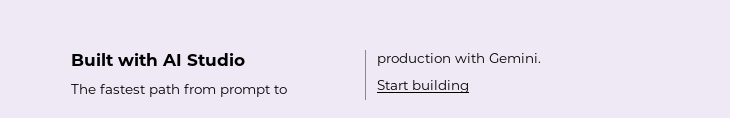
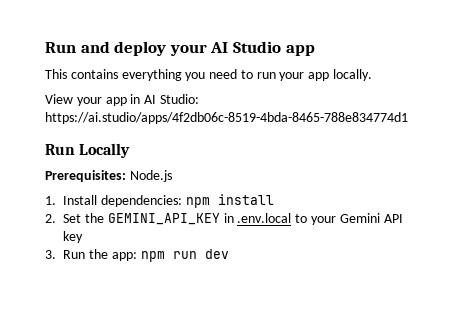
[71,53,245,66] [71,84,287,97] [377,53,541,66] [377,80,469,93] Built with AI Studio // The fastest path from prompt to production with Gemini. // Start building -> [45,41,315,56] [45,69,373,81] [45,94,199,106] [45,112,408,124] [45,143,131,158] [45,170,172,182] [45,194,274,208] [45,213,403,225] [63,231,84,243] [45,249,229,262] Run and deploy your AI Studio app // This contains everything you need to run your app locally. // View your app in AI Studio: https://ai.studio/apps/4f2db06c-8519-4bda-8465-788e834774d1 // Run Locally // Prerequisites: Node.js // 1. Install dependencies: npm install // 2. Set the GEMINI_API_KEY in .env.local to your Gemini API key // 3. Run the app: npm run dev

